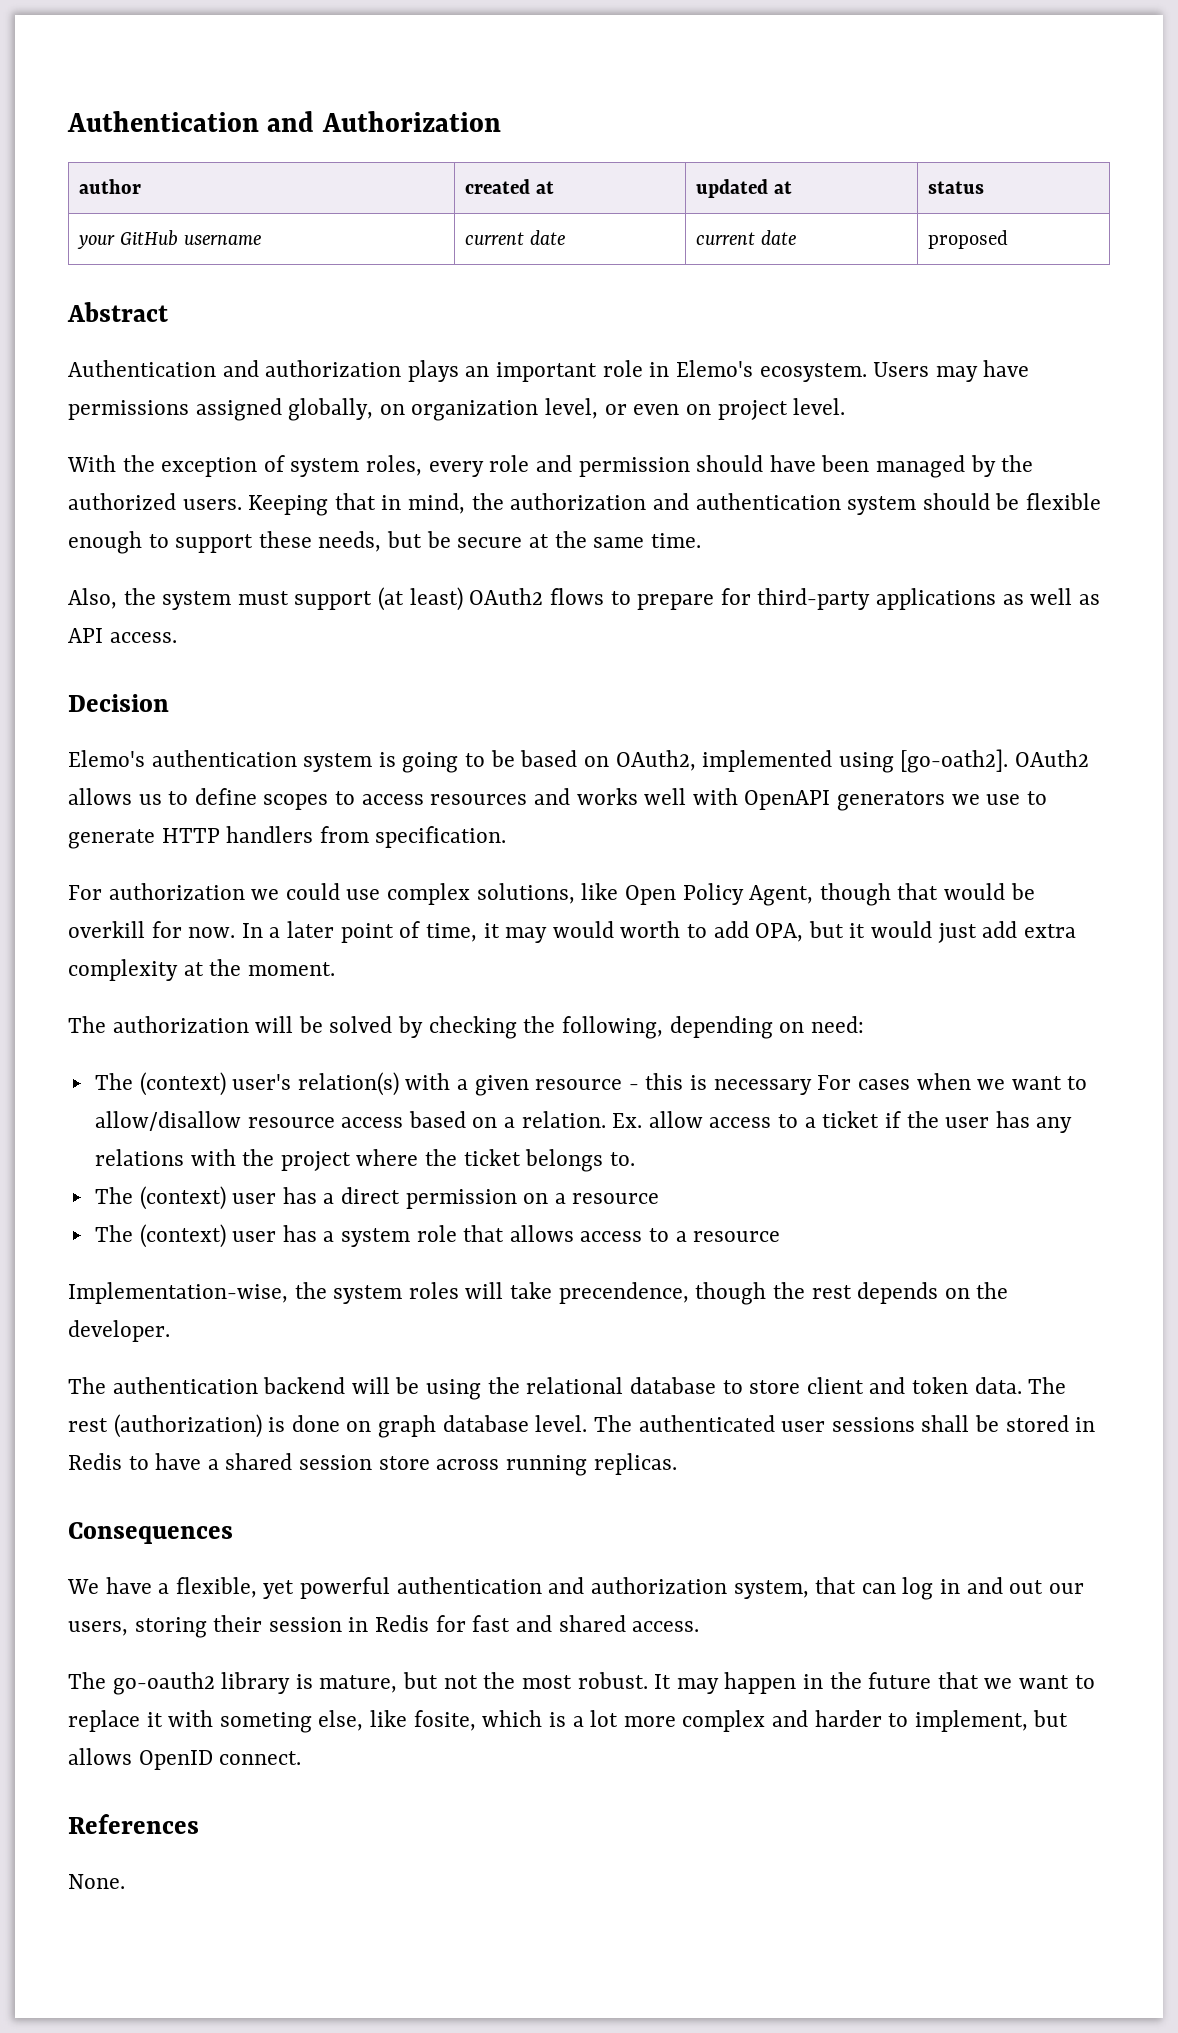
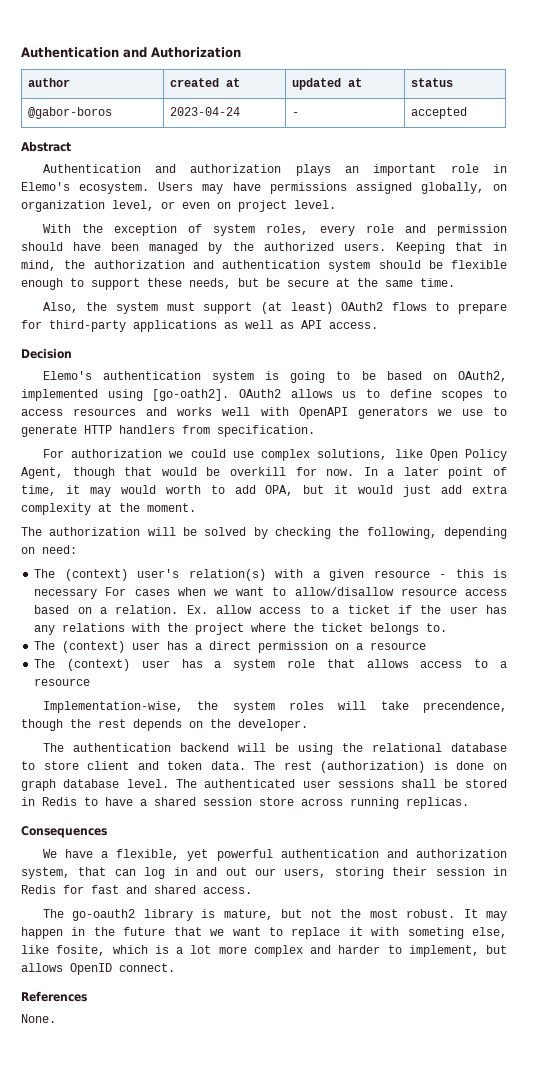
[77,230,262,249] [465,230,566,245] [696,230,797,245] [928,230,1009,249] your GitHub username | current date | current date | proposed -> [27,107,112,119] [169,107,240,116] [291,112,299,116] [410,107,467,119] @gabor-boros | 2023-04-24 | - | accepted

